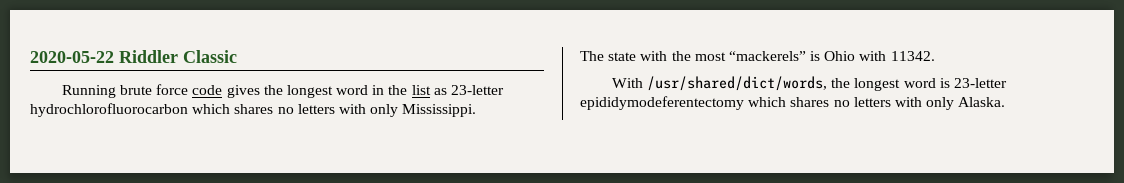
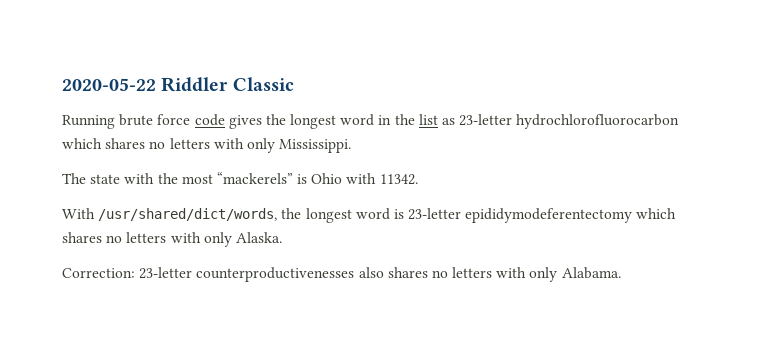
(1006, 102) none -> [62,267,621,282] // Correction: 23-letter counterproductivenesses also shares no letters with only Alabama.

